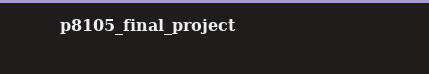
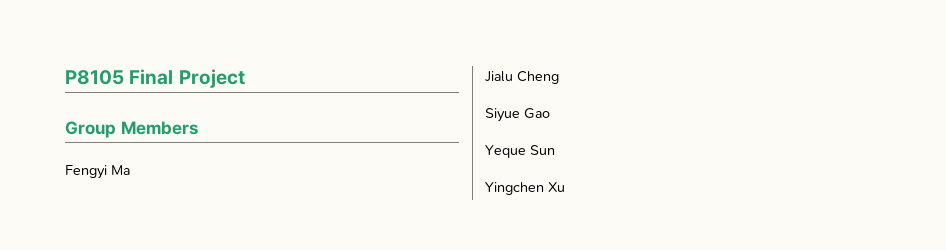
[60,19,236,35] p8105_final_project -> [65,69,245,88] [65,121,198,138] [65,165,130,179] [485,71,559,84] [485,108,550,122] [485,145,555,158] [485,182,565,195] P8105 Final Project // Group Members // Fengyi Ma // Jialu Cheng // Siyue Gao // Yeque Sun // Yingchen Xu

